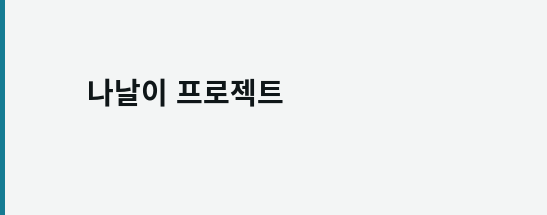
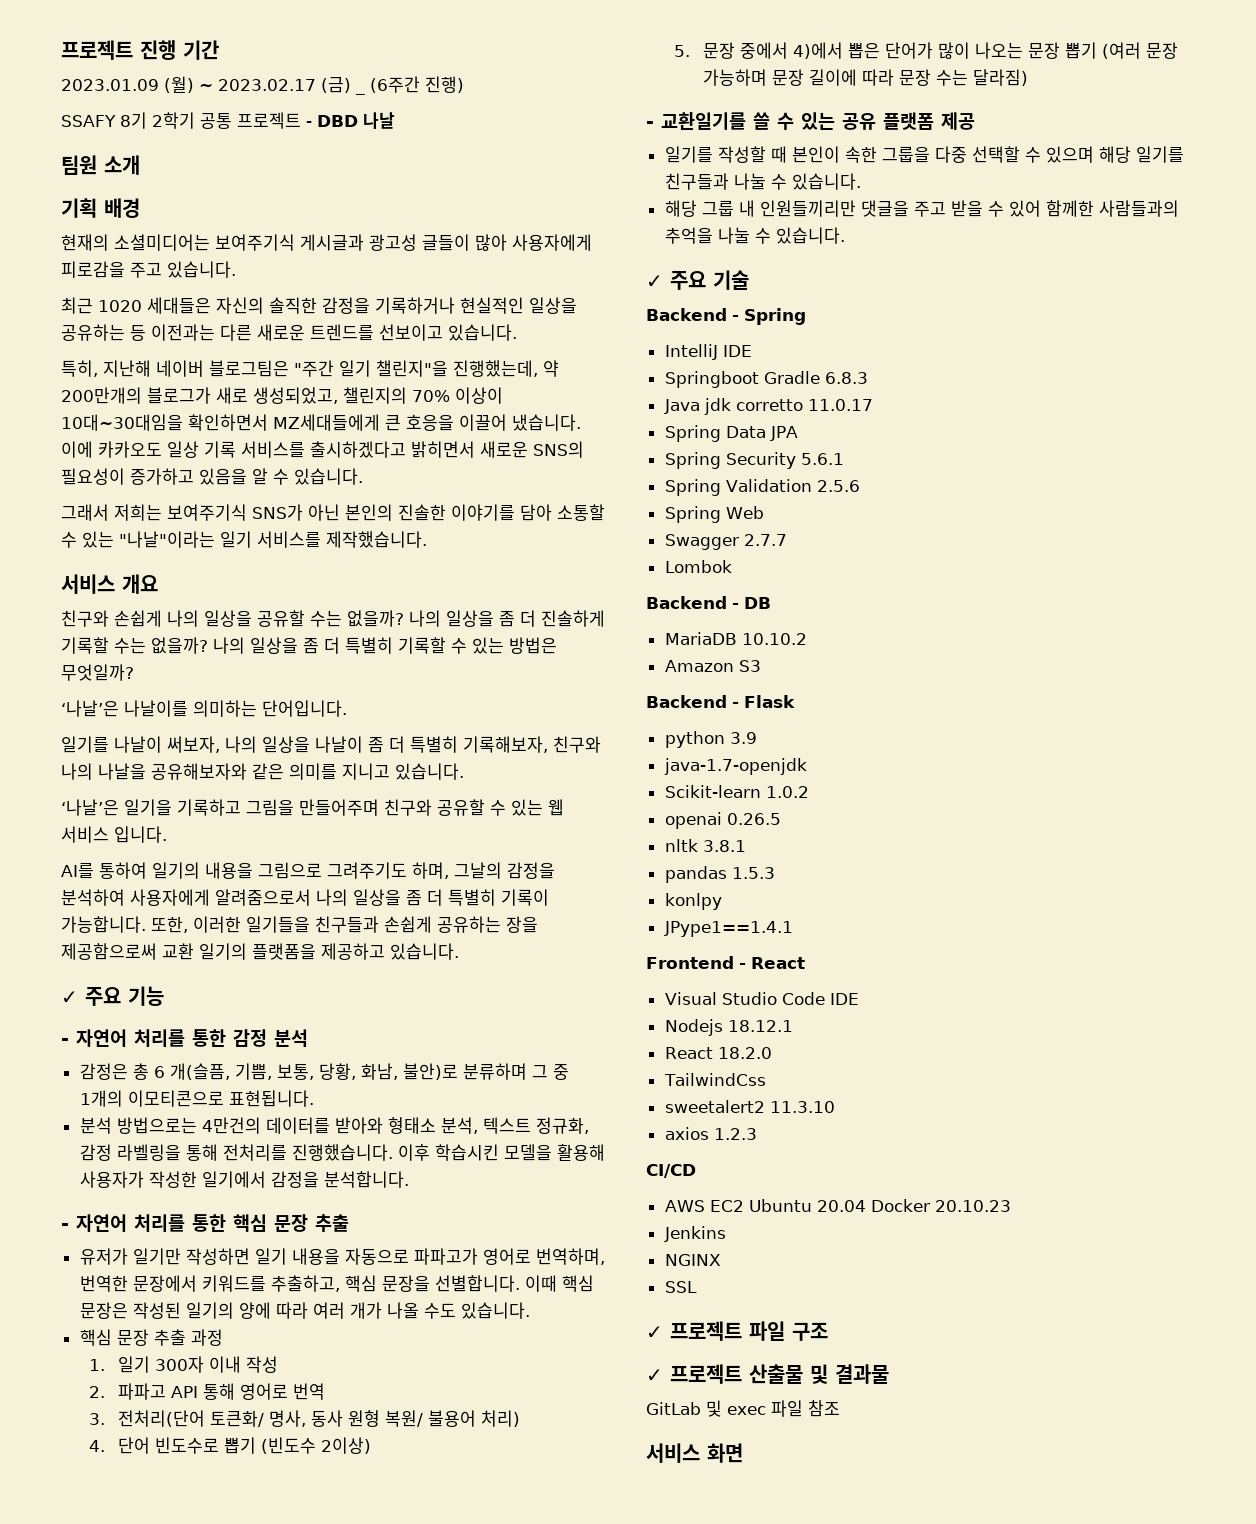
[87,78,284,107] 나날이 프로젝트 -> [61,40,219,60] [61,76,464,95] [61,112,395,129] [61,155,140,175] [61,198,140,218] [61,234,592,251] [61,261,236,278] [61,297,577,314] [61,324,517,341] [61,360,559,377] [61,387,503,404] [61,414,581,431] [61,441,584,458] [61,468,363,485] [61,504,605,521] [61,531,427,548] [61,574,158,594] [61,610,605,627] [61,637,557,654] [61,664,134,681] [61,700,347,717] [61,736,601,753] [61,763,464,780] [61,799,564,816] [61,826,167,843] [61,862,555,879] [61,889,549,906] [61,916,538,933] [61,943,459,960] [61,986,164,1006] [61,1029,308,1047] [79,1063,569,1080] [79,1090,314,1107] [79,1117,589,1134] [79,1144,605,1161] [79,1171,409,1188] [61,1214,349,1232] [79,1248,605,1265] [79,1275,594,1292] [79,1302,530,1319] [79,1329,223,1346] [89,1356,278,1373] [89,1383,325,1400] [89,1410,520,1427] [89,1437,371,1454] [674,42,1178,59] [702,69,1028,86] [646,112,975,130] [664,146,1184,163] [664,173,861,190] [664,200,1179,217] [664,227,845,244] [646,270,749,290] [646,308,806,325] [664,344,752,360] [664,371,868,388] [663,398,873,415] [664,425,798,442] [664,452,844,469] [664,479,860,496] [664,506,764,523] [664,534,787,550] [664,560,732,573] [646,596,771,609] [664,632,807,645] [664,660,761,672] [646,695,795,708] [664,731,757,748] [663,758,807,775] [664,785,809,798] [664,812,781,829] [664,839,746,852] [664,866,775,883] [664,893,722,910] [663,921,793,937] [646,956,805,969] [664,992,859,1005] [664,1019,793,1036] [664,1047,772,1059] [663,1073,766,1086] [664,1100,835,1113] [664,1127,757,1140] [646,1164,696,1178] [664,1199,1011,1212] [663,1226,726,1242] [664,1254,721,1266] [664,1281,697,1293] [646,1321,828,1341] [646,1364,889,1384] [646,1400,840,1417] [646,1443,743,1463] 프로젝트 진행 기간 // 2023.01.09 (월) ~ 2023.02.17 (금) _ (6주간 진행) // SSAFY 8기 2학기 공통 프로젝트 - DBD 나날 // 팀원 소개 // 기획 배경 // 현재의 소셜미디어는 보여주기식 게시글과 광고성 글들이 많아 사용자에게 피로감을 주고 있습니다. // 최근 1020 세대들은 자신의 솔직한 감정을 기록하거나 현실적인 일상을 공유하는 등 이전과는 다른 새로운 트렌드를 선보이고 있습니다. // 특히, 지난해 네이버 블로그팀은 "주간 일기 챌린지"을 진행했는데, 약 200만개의 블로그가 새로 생성되었고, 챌린지의 70% 이상이 10대~30대임을 확인하면서 MZ세대들에게 큰 호응을 이끌어 냈습니다. 이에 카카오도 일상 기록 서비스를 출시하겠다고 밝히면서 새로운 SNS의 필요성이 증가하고 있음을 알 수 있습니다. // 그래서 저희는 보여주기식 SNS가 아닌 본인의 진솔한 이야기를 담아 소통할 수 있는 "나날"이라는 일기 서비스를 제작했습니다. // 서비스 개요 // 친구와 손쉽게 나의 일상을 공유할 수는 없을까? 나의 일상을 좀 더 진솔하게 기록할 수는 없을까? 나의 일상을 좀 더 특별히 기록할 수 있는 방법은 무엇일까? // ‘나날’은 나날이를 의미하는 단어입니다. // 일기를 나날이 써보자, 나의 일상을 나날이 좀 더 특별히 기록해보자, 친구와 나의 나날을 공유해보자와 같은 의미를 지니고 있습니다. // ‘나날’은 일기을 기록하고 그림을 만들어주며 친구와 공유할 수 있는 웹 서비스 입니다. // AI를 통하여 일기의 내용을 그림으로 그려주기도 하며, 그날의 감정을 분석하여 사용자에게 알려줌으로서 나의 일상을 좀 더 특별히 기록이 가능합니다. 또한, 이러한 일기들을 친구들과 손쉽게 공유하는 장을 제공함으로써 교환 일기의 플랫폼을 제공하고 있습니다. // ✓ 주요 기능 // - 자연어 처리를 통한 감정 분석 // 감정은 총 6 개(슬픔, 기쁨, 보통, 당황, 화남, 불안)로 분류하며 그 중 1개의 이모티콘으로 표현됩니다. // 분석 방법으로는 4만건의 데이터를 받아와 형태소 분석, 텍스트 정규화, 감정 라벨링을 통해 전처리를 진행했습니다. 이후 학습시킨 모델을 활용해 사용자가 작성한 일기에서 감정을 분석합니다. // - 자연어 처리를 통한 핵심 문장 추출 // 유저가 일기만 작성하면 일기 내용을 자동으로 파파고가 영어로 번역하며, 번역한 문장에서 키워드를 추출하고, 핵심 문장을 선별합니다. 이때 핵심 문장은 작성된 일기의 양에 따라 여러 개가 나올 수도 있습니다. // 핵심 문장 추출 과정 // 1. 일기 300자 이내 작성 // 2. 파파고 API 통해 영어로 번역 // 3. 전처리(단어 토큰화/ 명사, 동사 원형 복원/ 불용어 처리) // 4. 단어 빈도수로 뽑기 (빈도수 2이상) // 5. 문장 중에서 4)에서 뽑은 단어가 많이 나오는 문장 뽑기 (여러 문장 가능하며 문장 길이에 따라 문장 수는 달라짐) // - 교환일기를 쓸 수 있는 공유 플랫폼 제공 // 일기를 작성할 때 본인이 속한 그룹을 다중 선택할 수 있으며 해당 일기를 친구들과 나눌 수 있습니다. // 해당 그룹 내 인원들끼리만 댓글을 주고 받을 수 있어 함께한 사람들과의 추억을 나눌 수 있습니다. // ✓ 주요 기술 // Backend - Spring // IntelliJ IDE // Springboot Gradle 6.8.3 // Java jdk corretto 11.0.17 // Spring Data JPA // Spring Security 5.6.1 // Spring Validation 2.5.6 // Spring Web // Swagger 2.7.7 // Lombok // Backend - DB // MariaDB 10.10.2 // Amazon S3 // Backend - Flask // python 3.9 // java-1.7-openjdk // Scikit-learn 1.0.2 // openai 0.26.5 // nltk 3.8.1 // pandas 1.5.3 // konlpy // JPype1==1.4.1 // Frontend - React // Visual Studio Code IDE // Nodejs 18.12.1 // React 18.2.0 // TailwindCss // sweetalert2 11.3.10 // axios 1.2.3 // CI/CD // AWS EC2 Ubuntu 20.04 Docker 20.10.23 // Jenkins // NGINX // SSL // ✓ 프로젝트 파일 구조 // ✓ 프로젝트 산출물 및 결과물 // GitLab 및 exec 파일 참조 // 서비스 화면

